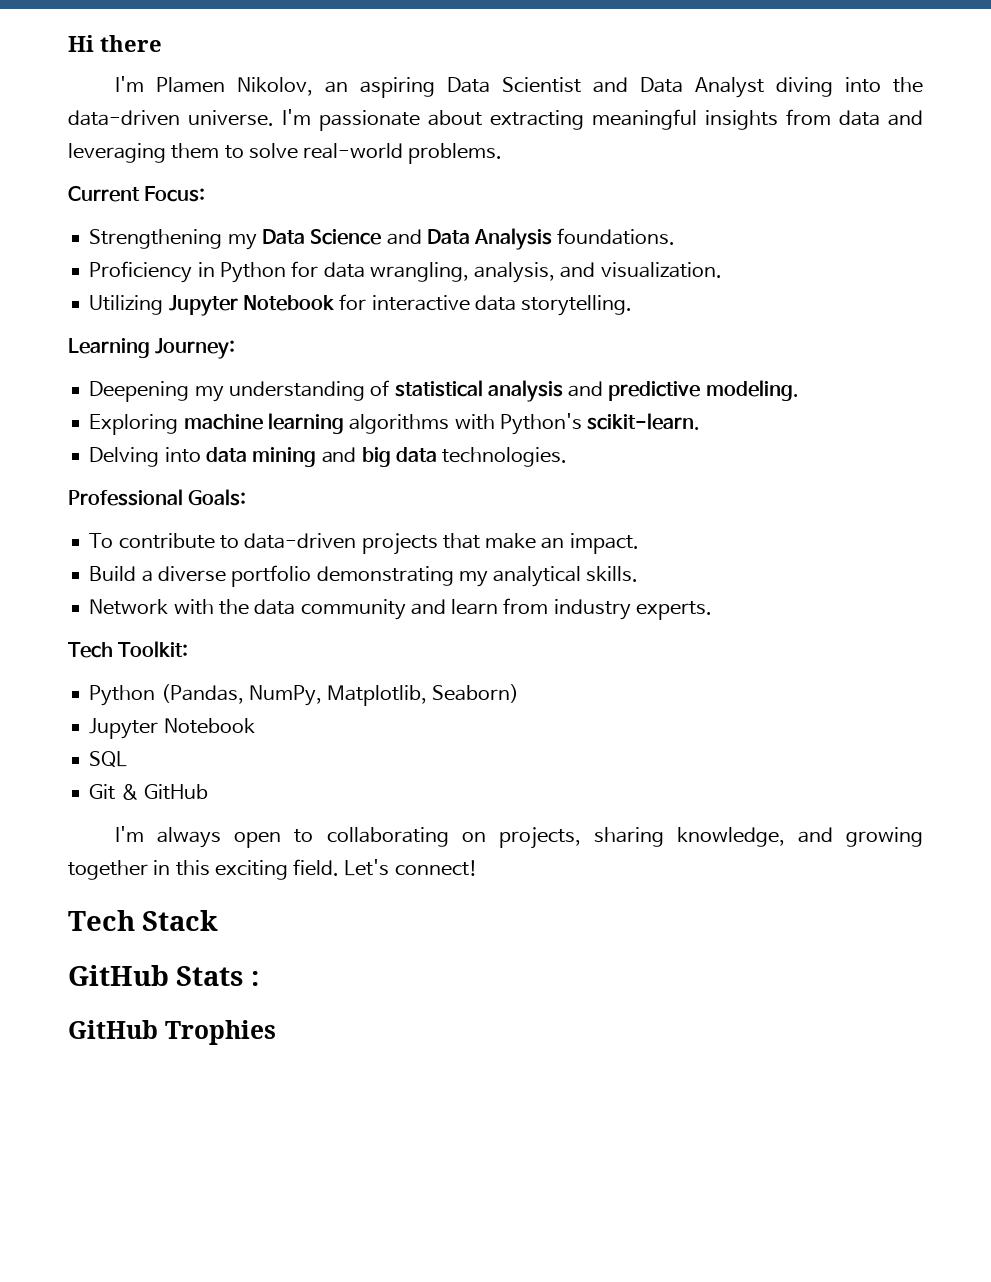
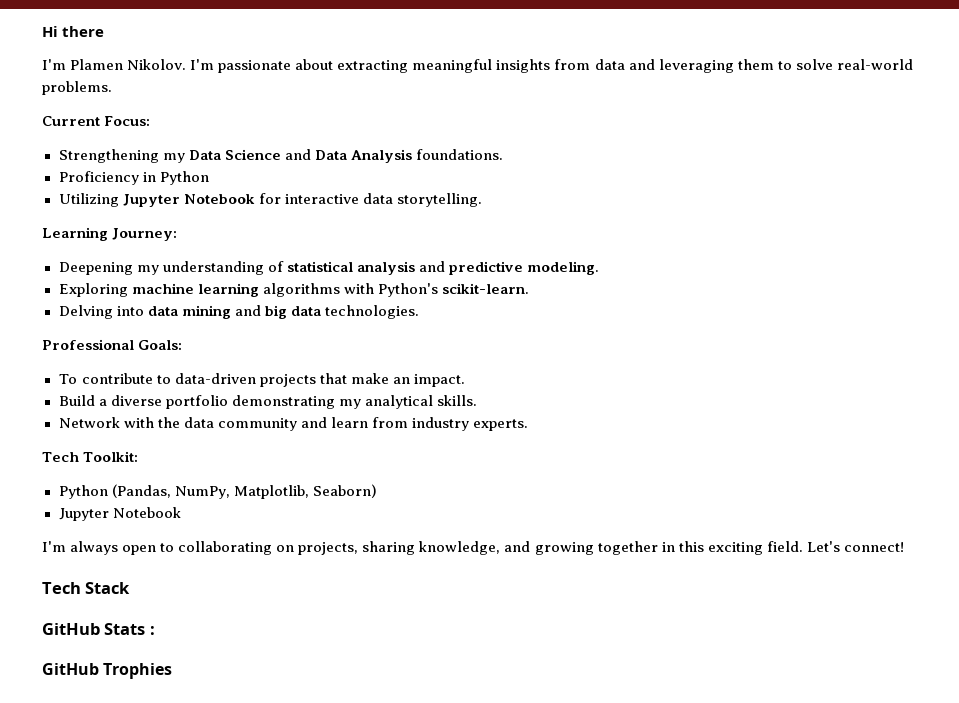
[237,77,923,98] [68,110,275,126] Nikolov, an aspiring Data Scientist and Data Analyst diving into the data-driven universe. -> [127,59,187,70] Nikolov.
[291,261,722,283] for data wrangling, analysis, and visualization. -> (209, 178) none
[89,751,128,767] [89,784,208,800] // SQL // Git & GitHub -> (181, 512) none

